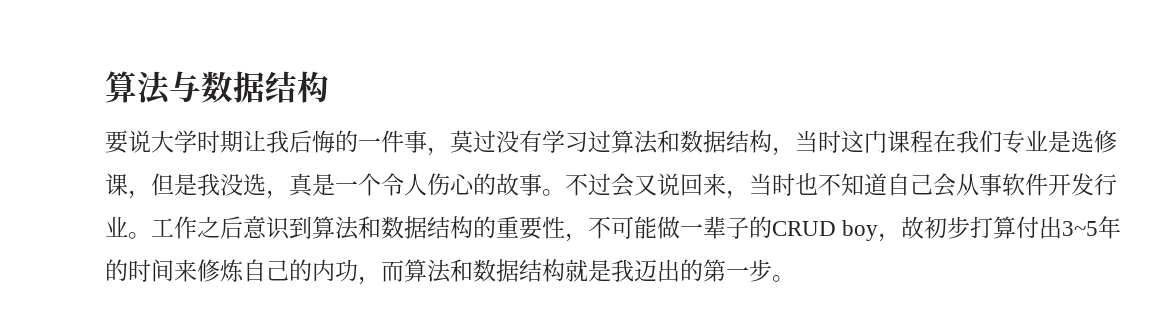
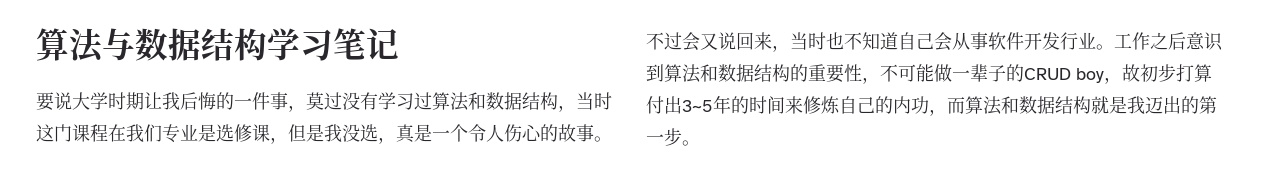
(329, 87) none -> [267,28,399,61] 学习笔记

